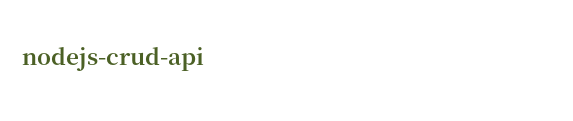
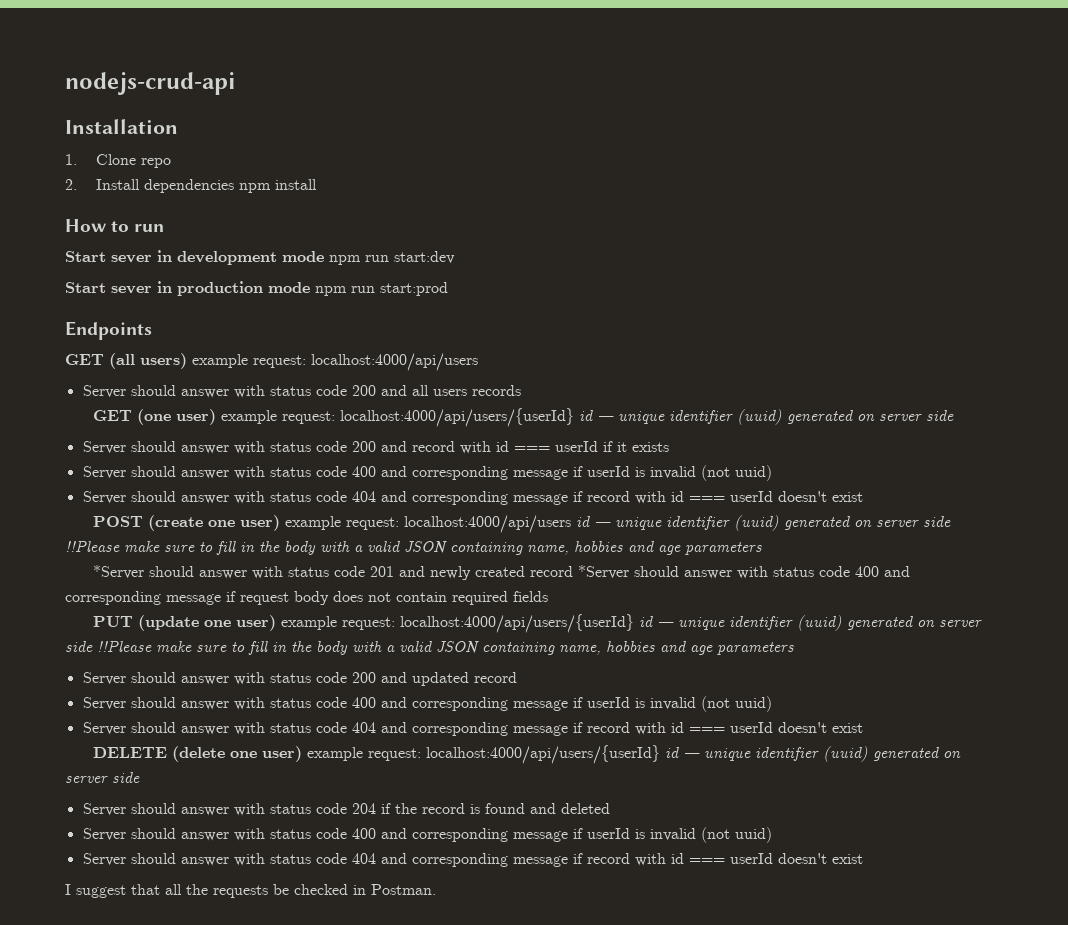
(204, 59) none -> [65,119,178,134] [65,154,171,168] [65,179,317,193] [65,219,165,232] [65,250,455,265] [65,281,448,296] [65,321,152,340] [65,353,478,371] [82,385,521,398] [93,408,955,427] [82,441,669,454] [82,465,772,481] [82,491,863,505] [93,515,952,533] [65,540,762,555] [93,565,911,580] [65,591,548,605] [93,614,983,633] [65,640,794,655] [82,672,517,686] [82,696,772,712] [82,722,863,736] [93,745,962,764] [65,772,140,783] [82,803,610,816] [82,827,772,843] [82,853,863,867] [65,884,436,898] // Installation // 1. Clone repo // 2. Install dependencies npm install // How to run // Start sever in development mode npm run start:dev // Start sever in production mode npm run start:prod // Endpoints // GET (all users) example request: localhost:4000/api/users // Server should answer with status code 200 and all users records // GET (one user) example request: localhost:4000/api/users/{userId} id — unique identifier (uuid) generated on server side // Server should answer with status code 200 and record with id === userId if it exists // Server should answer with status code 400 and corresponding message if userId is invalid (not uuid) // Server should answer with status code 404 and corresponding message if record with id === userId doesn't exist // POST (create one user) example request: localhost:4000/api/users id — unique identifier (uuid) generated on server side !!Please make sure to fill in the body with a valid JSON containing name, hobbies and age parameters // *Server should answer with status code 201 and newly created record *Server should answer with status code 400 and corresponding message if request body does not contain required fields // PUT (update one user) example request: localhost:4000/api/users/{userId} id — unique identifier (uuid) generated on server side !!Please make sure to fill in the body with a valid JSON containing name, hobbies and age parameters // Server should answer with status code 200 and updated record // Server should answer with status code 400 and corresponding message if userId is invalid (not uuid) // Server should answer with status code 404 and corresponding message if record with id === userId doesn't exist // DELETE (delete one user) example request: localhost:4000/api/users/{userId} id — unique identifier (uuid) generated on server side // Server should answer with status code 204 if the record is found and deleted // Server should answer with status code 400 and corresponding message if userId is invalid (not uuid) // Server should answer with status code 404 and corresponding message if record with id === userId doesn't exist // I suggest that all the requests be checked in Postman.

